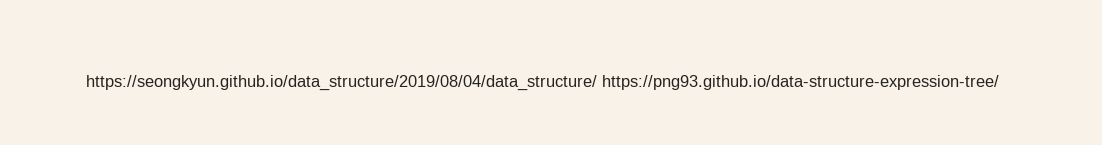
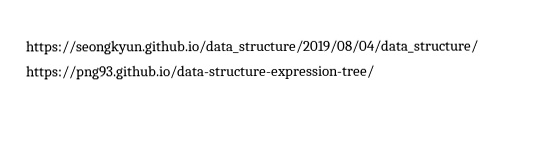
(597, 83) none -> (478, 47) //

